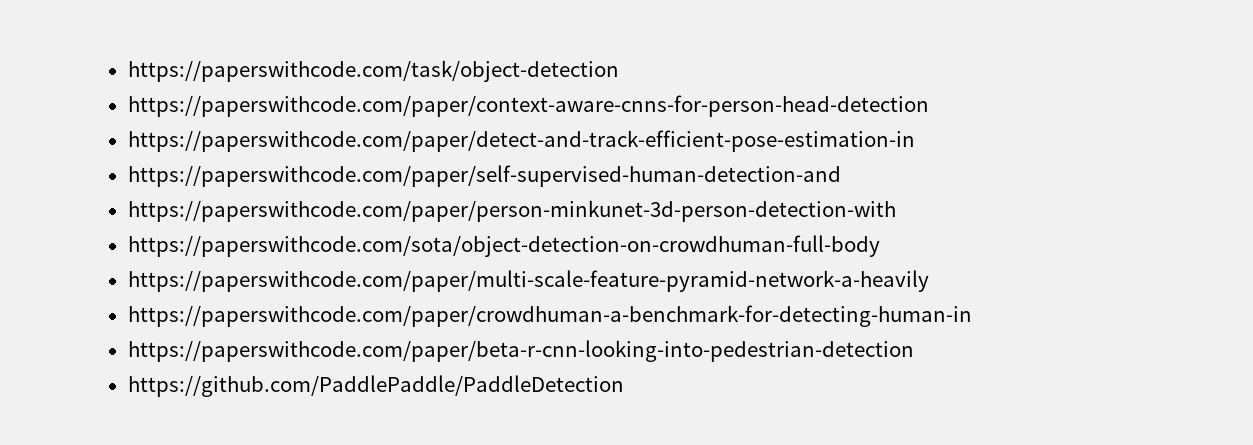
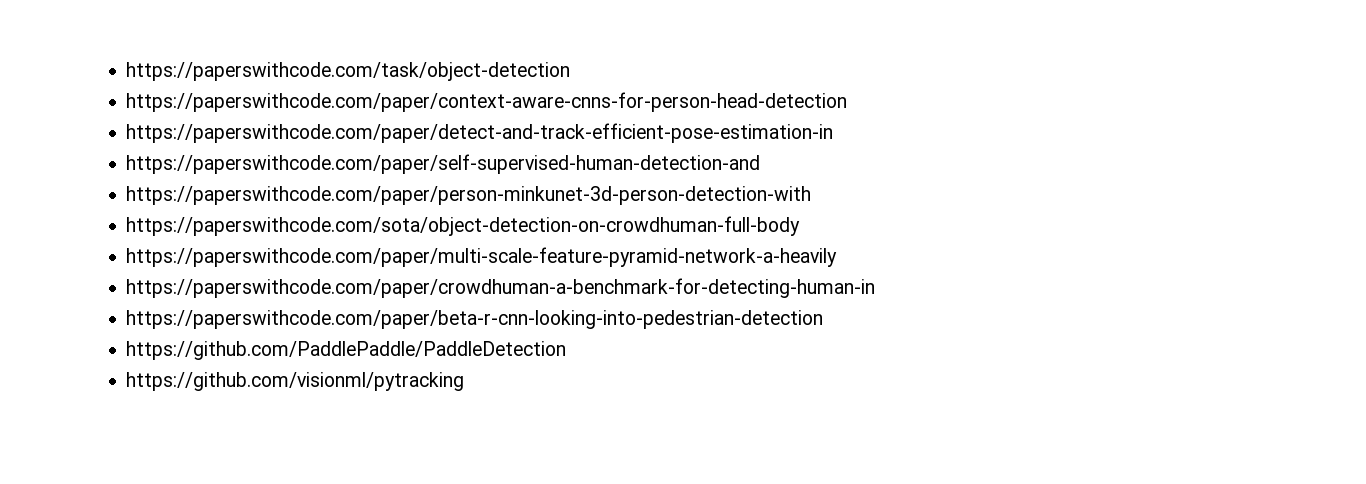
(624, 386) none -> [126,372,465,391] // https://github.com/visionml/pytracking

